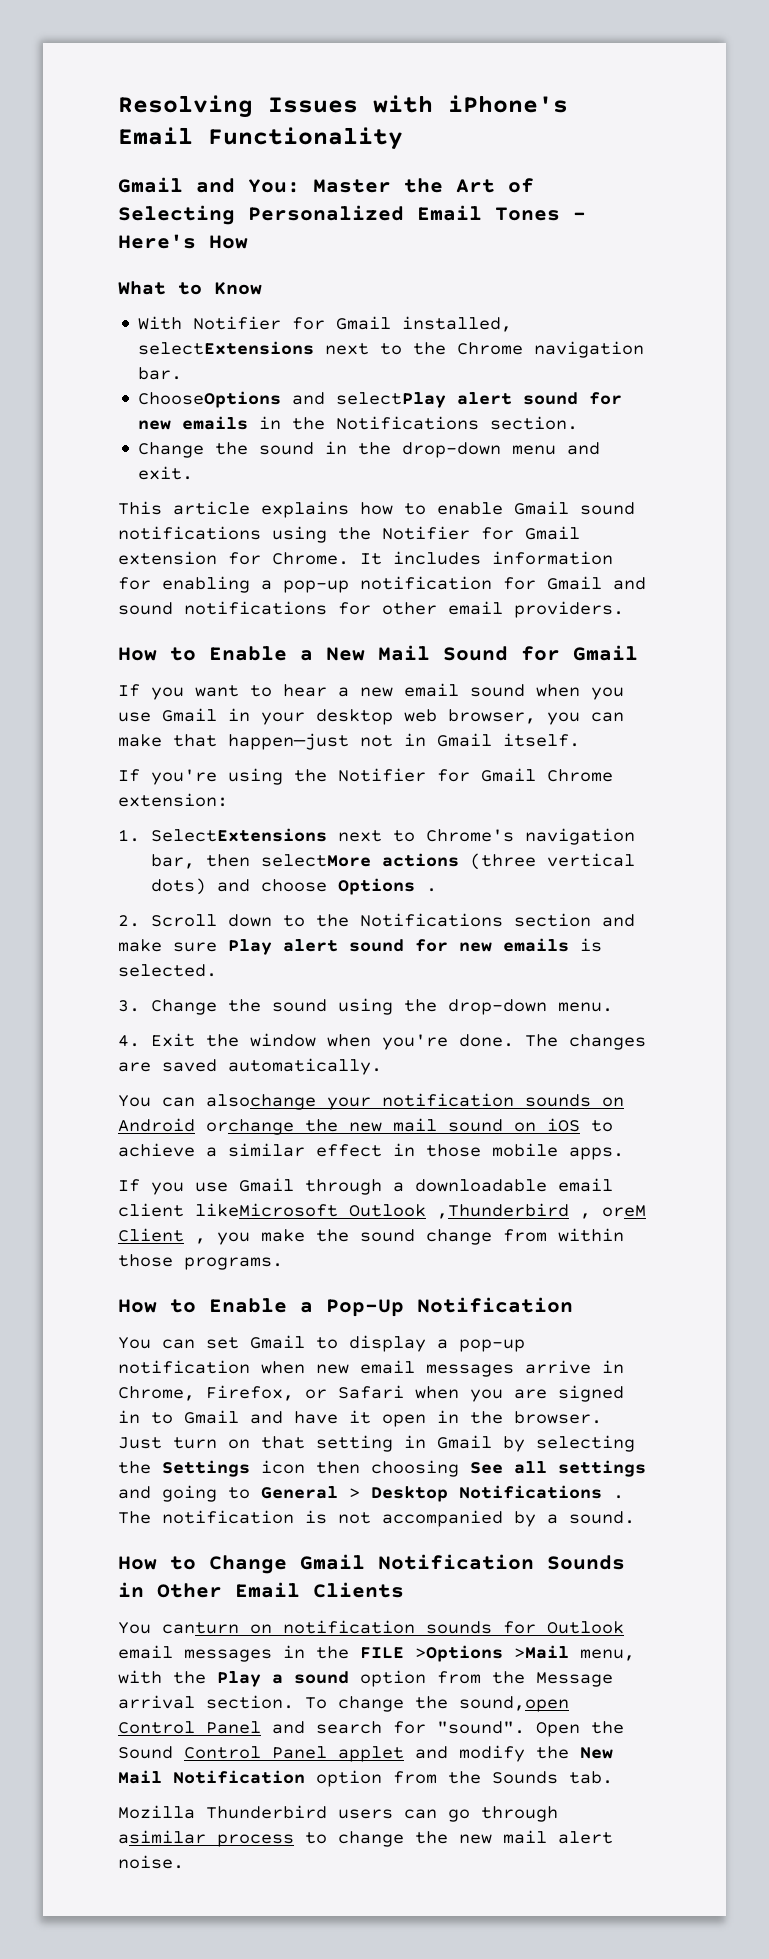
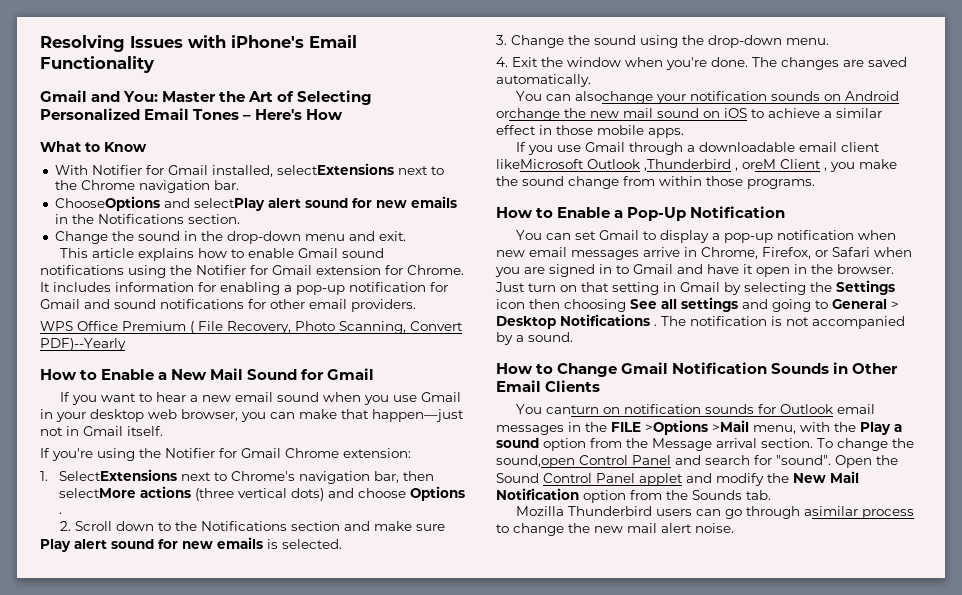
(624, 609) none -> [40,321,463,334] [40,338,126,351] // WPS Office Premium ( File Recovery, Photo Scanning, Convert PDF)--Yearly

